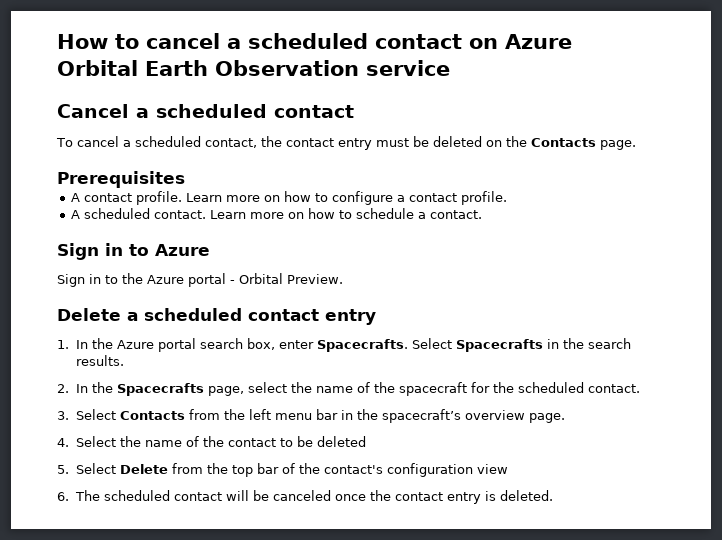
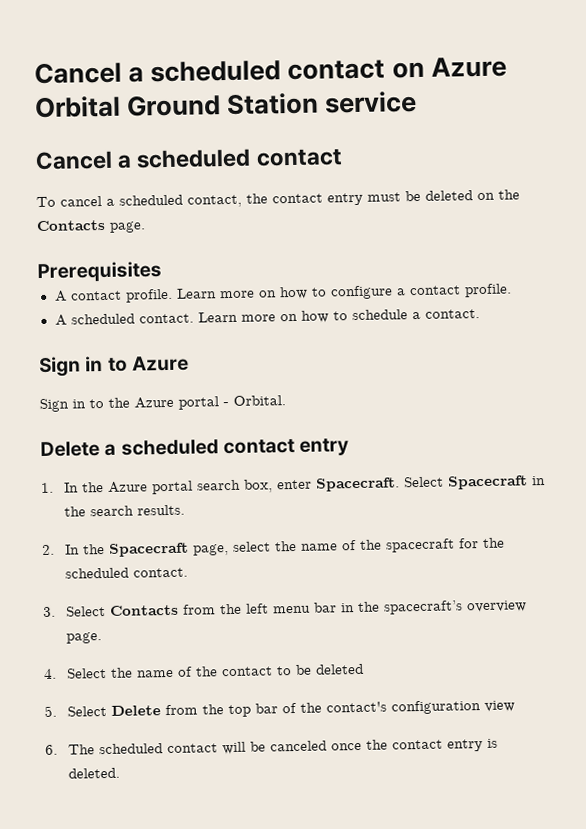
[57,33,220,49] How to cancel -> [34,62,122,85] Cancel
[145,60,359,76] Earth Observation -> [126,92,320,117] Ground Station
[239,273,343,284] Orbital Preview. -> [233,395,286,406] Orbital.
[316,338,543,352] Spacecrafts. Select Spacecrafts -> [315,475,528,492] Spacecraft. Select Spacecraft
[116,383,204,396] Spacecrafts -> [108,542,189,557] Spacecraft

